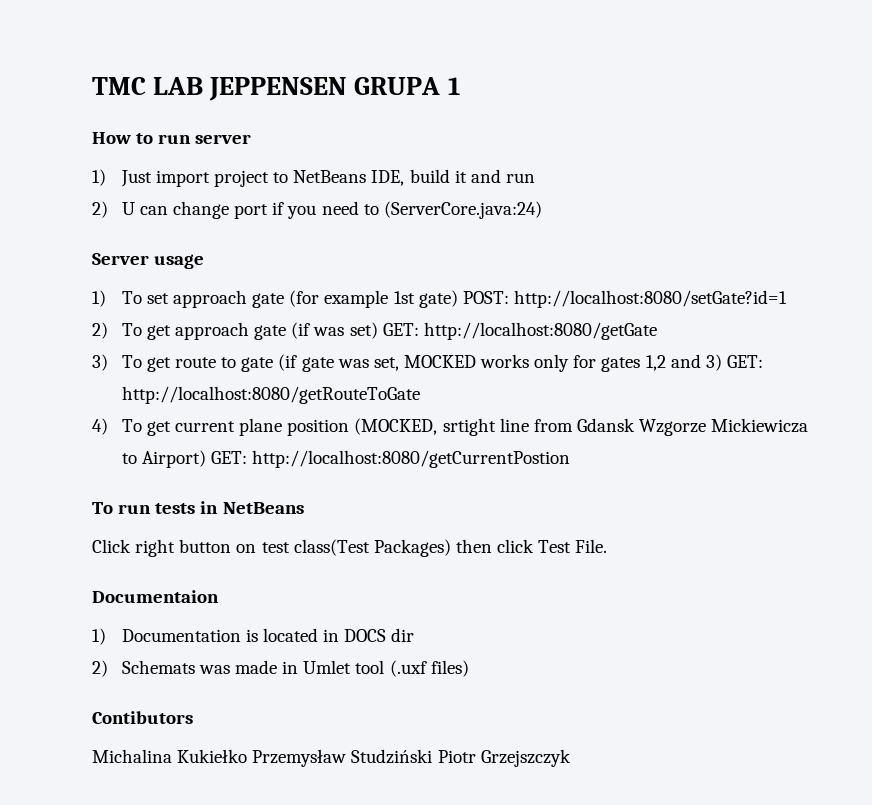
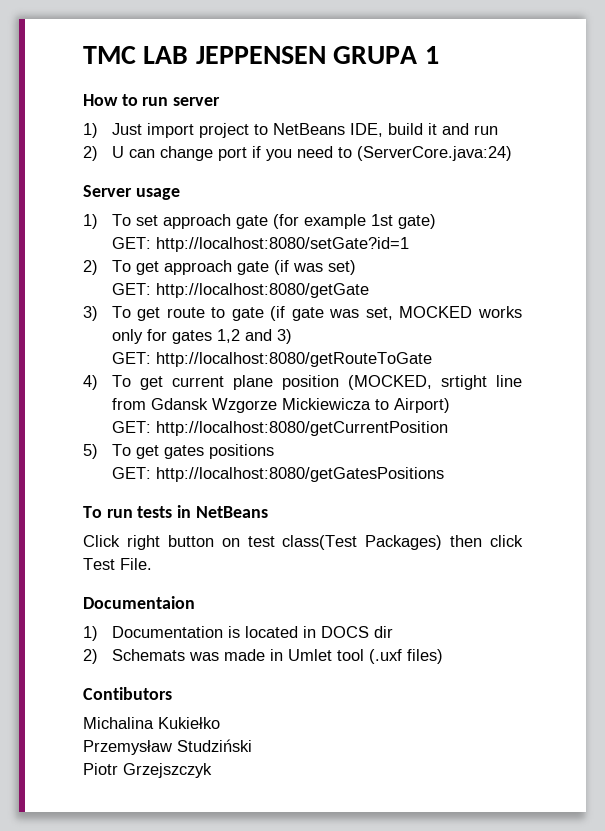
[462,291,509,304] POST: -> [111,237,151,249] // GET:
(378, 330) none -> (356, 267) //
(722, 362) none -> (292, 336) //
[211,450,571,468] GET: http://localhost:8080/getCurrentPostion -> [111,421,448,436] [83,444,274,459] [111,467,444,482] // GET: http://localhost:8080/getCurrentPosition // 5) To get gates positions // GET: http://localhost:8080/getGatesPositions
(248, 756) none -> (220, 723) //
(433, 756) none -> (252, 745) //

